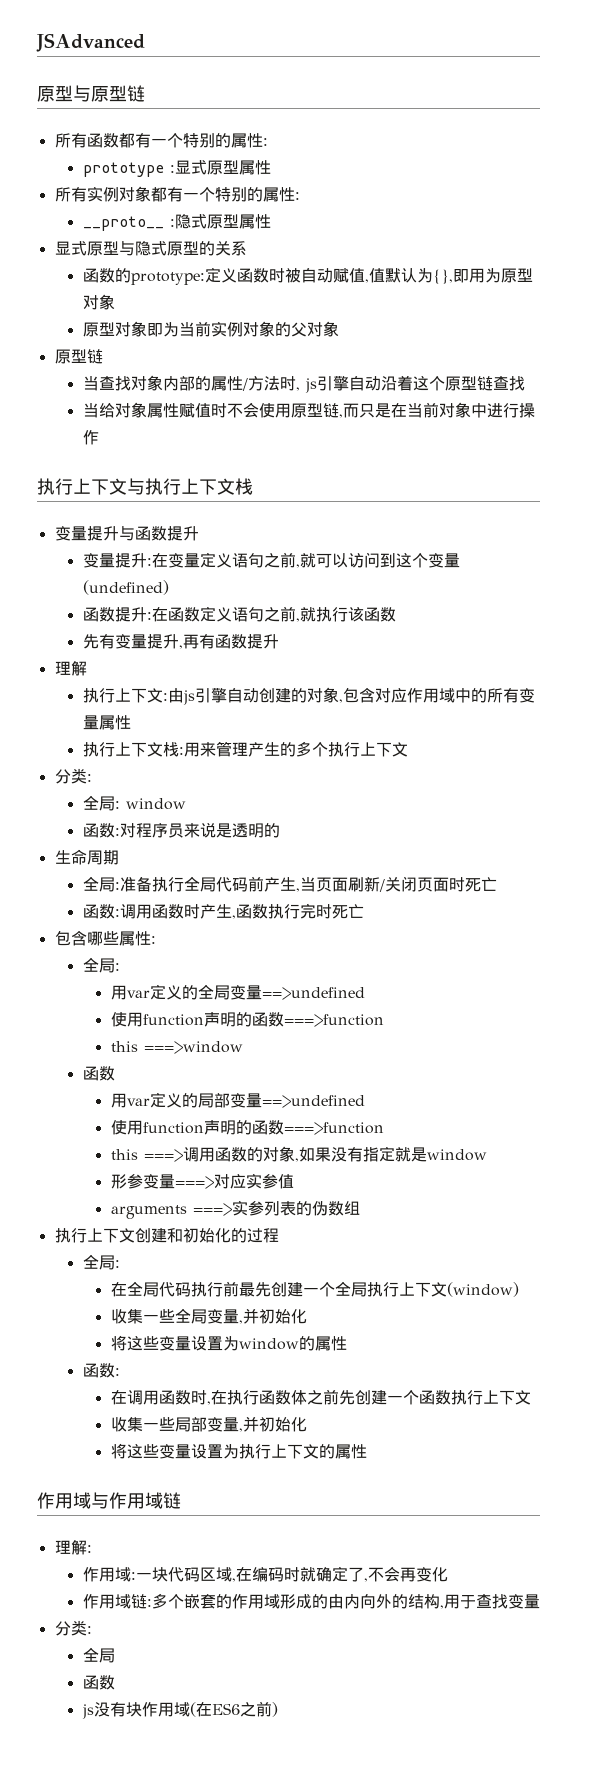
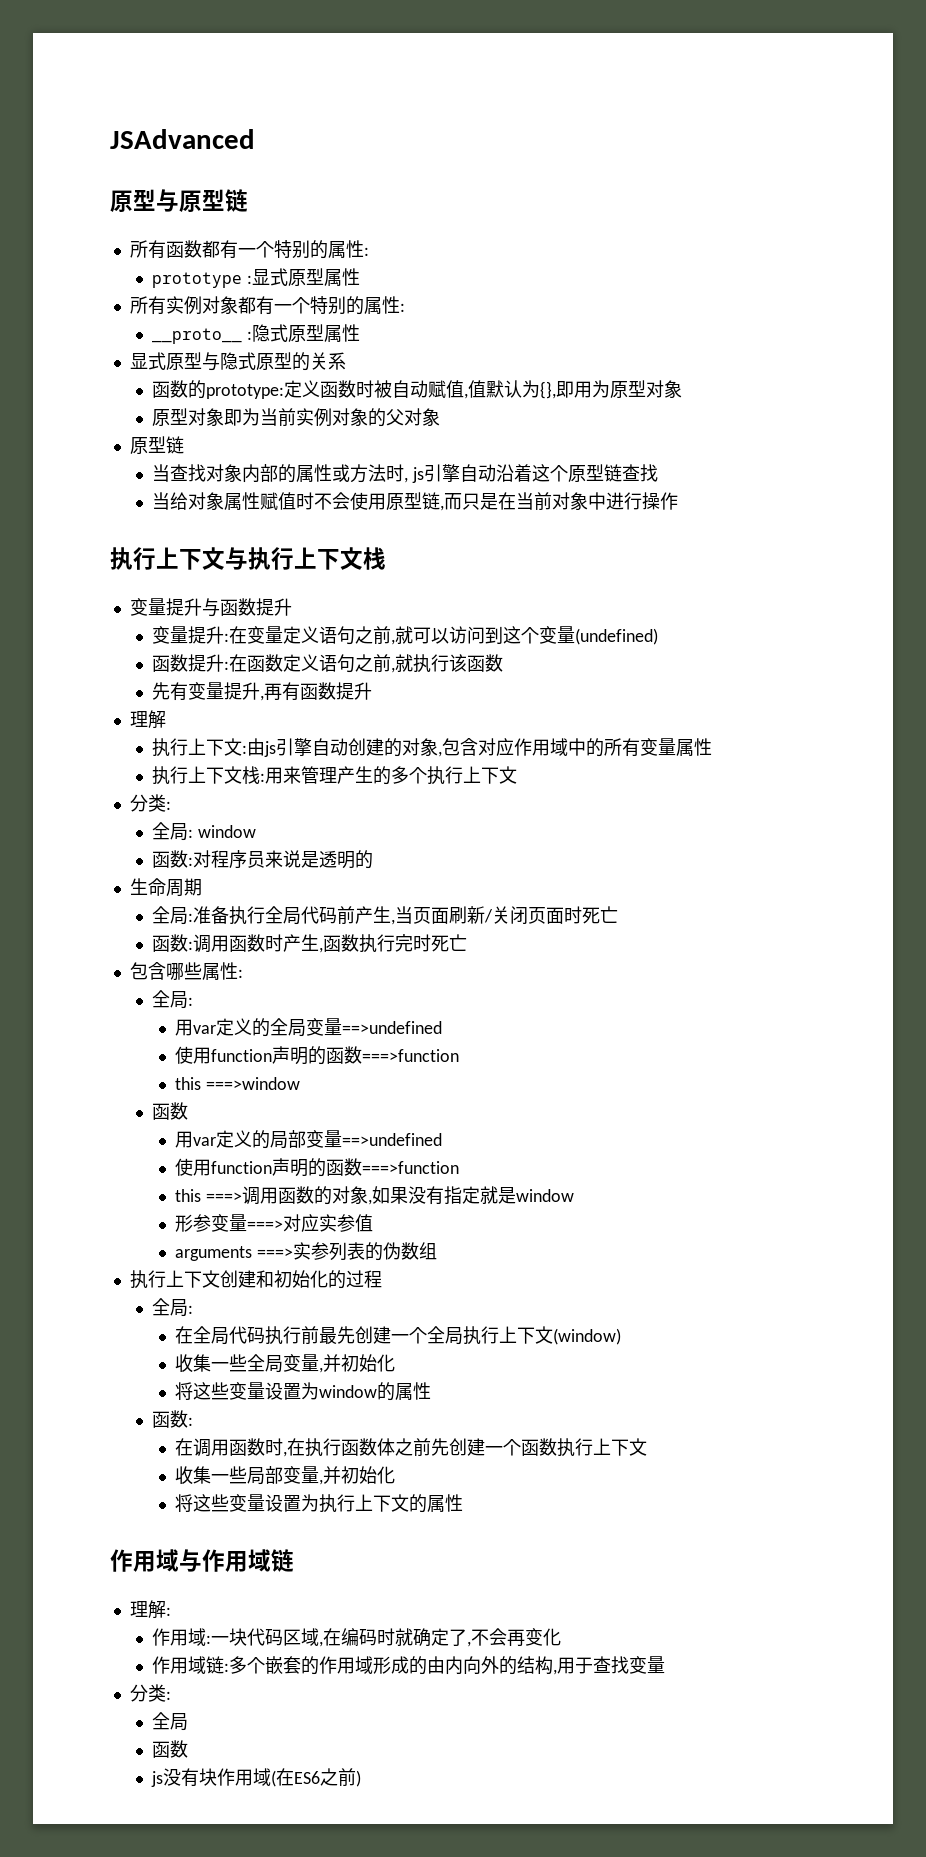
[241,378,248,391] / -> [332,464,351,482] 或

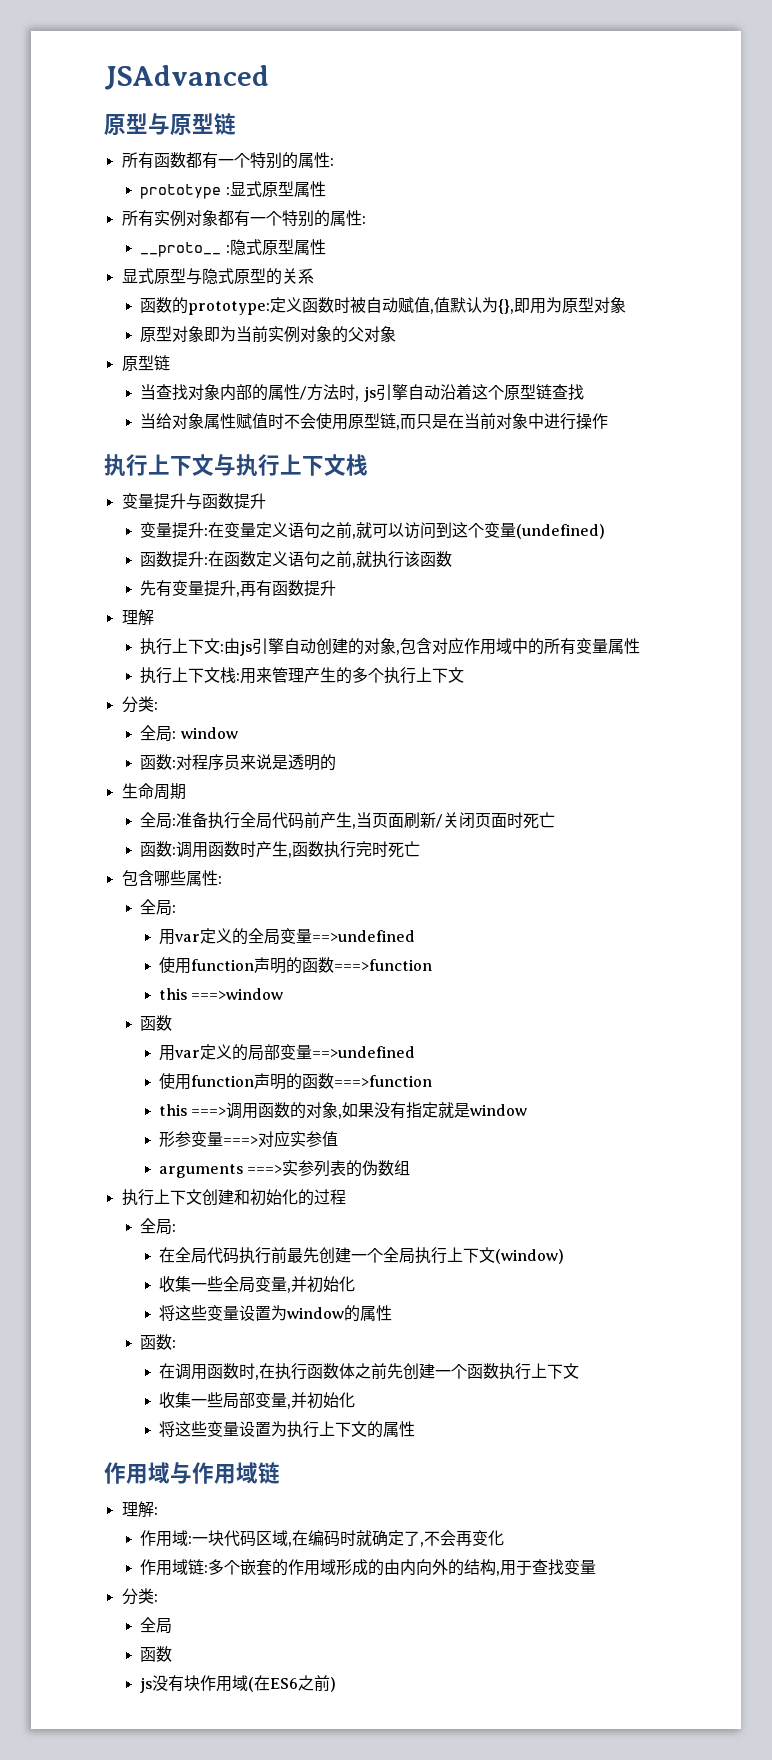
[332,464,351,482] 或 -> [300,386,308,400] /

